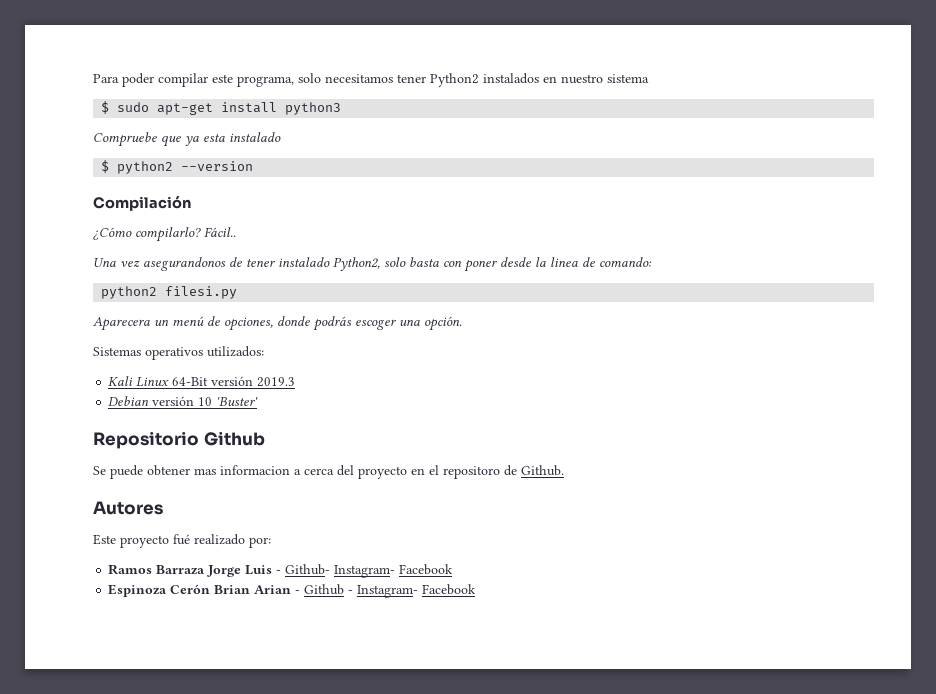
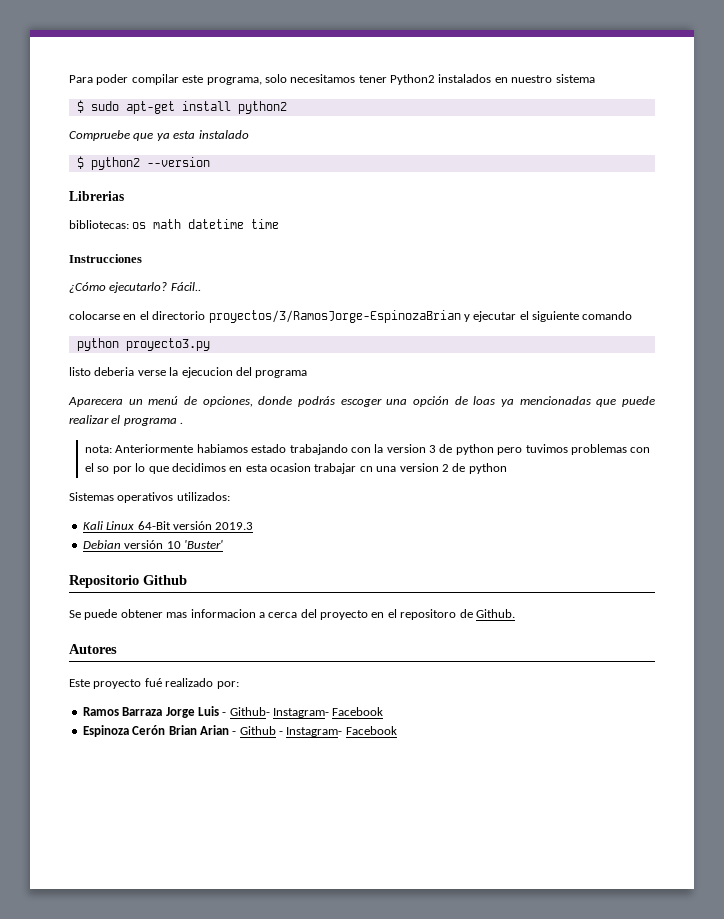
[285,102,342,115] python3 -> [237,101,287,114] python2
[93,196,191,211] Compilación -> [69,191,124,201] [69,219,280,229] [69,254,142,263] Librerias // bibliotecas: os math datetime time // Instrucciones
[135,227,201,242] compilarlo? -> [109,282,168,293] ejecutarlo?
[93,257,652,272] [101,286,238,299] Una vez asegurandonos de tener instalado Python2, solo basta con poner desde la linea de comando: // python2 filesi.py -> [69,310,633,323] [76,338,210,351] [69,367,308,378] colocarse en el directorio proyectos/3/RamosJorge-EspinozaBrian y ejecutar el siguiente comando // python proyecto3.py // listo deberia verse la ejecucion del programa
[424,316,462,331] opción. -> [413,396,655,407] [69,415,184,426] [85,444,651,455] [85,463,507,474] opción de loas ya mencionadas que puede realizar el programa . // nota: Anteriormente habiamos estado trabajando con la version 3 de python pero tuvimos problemas con el so por lo que decidimos en esta ocasion trabajar cn una version 2 de python

